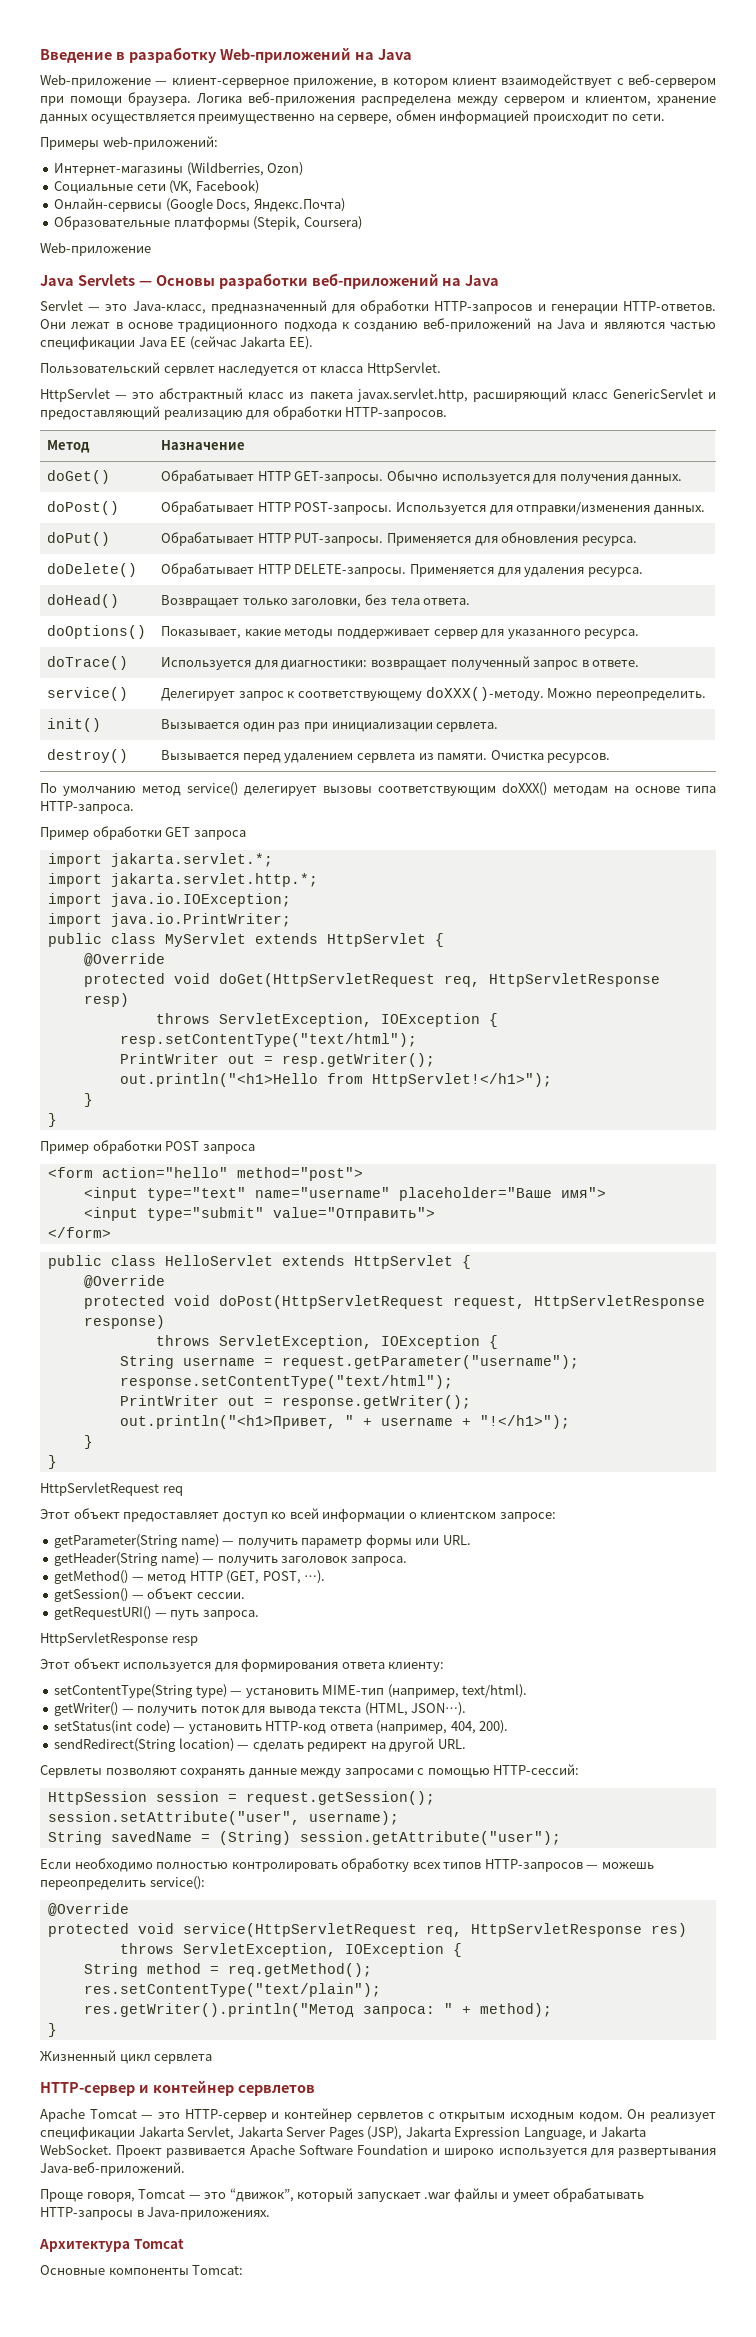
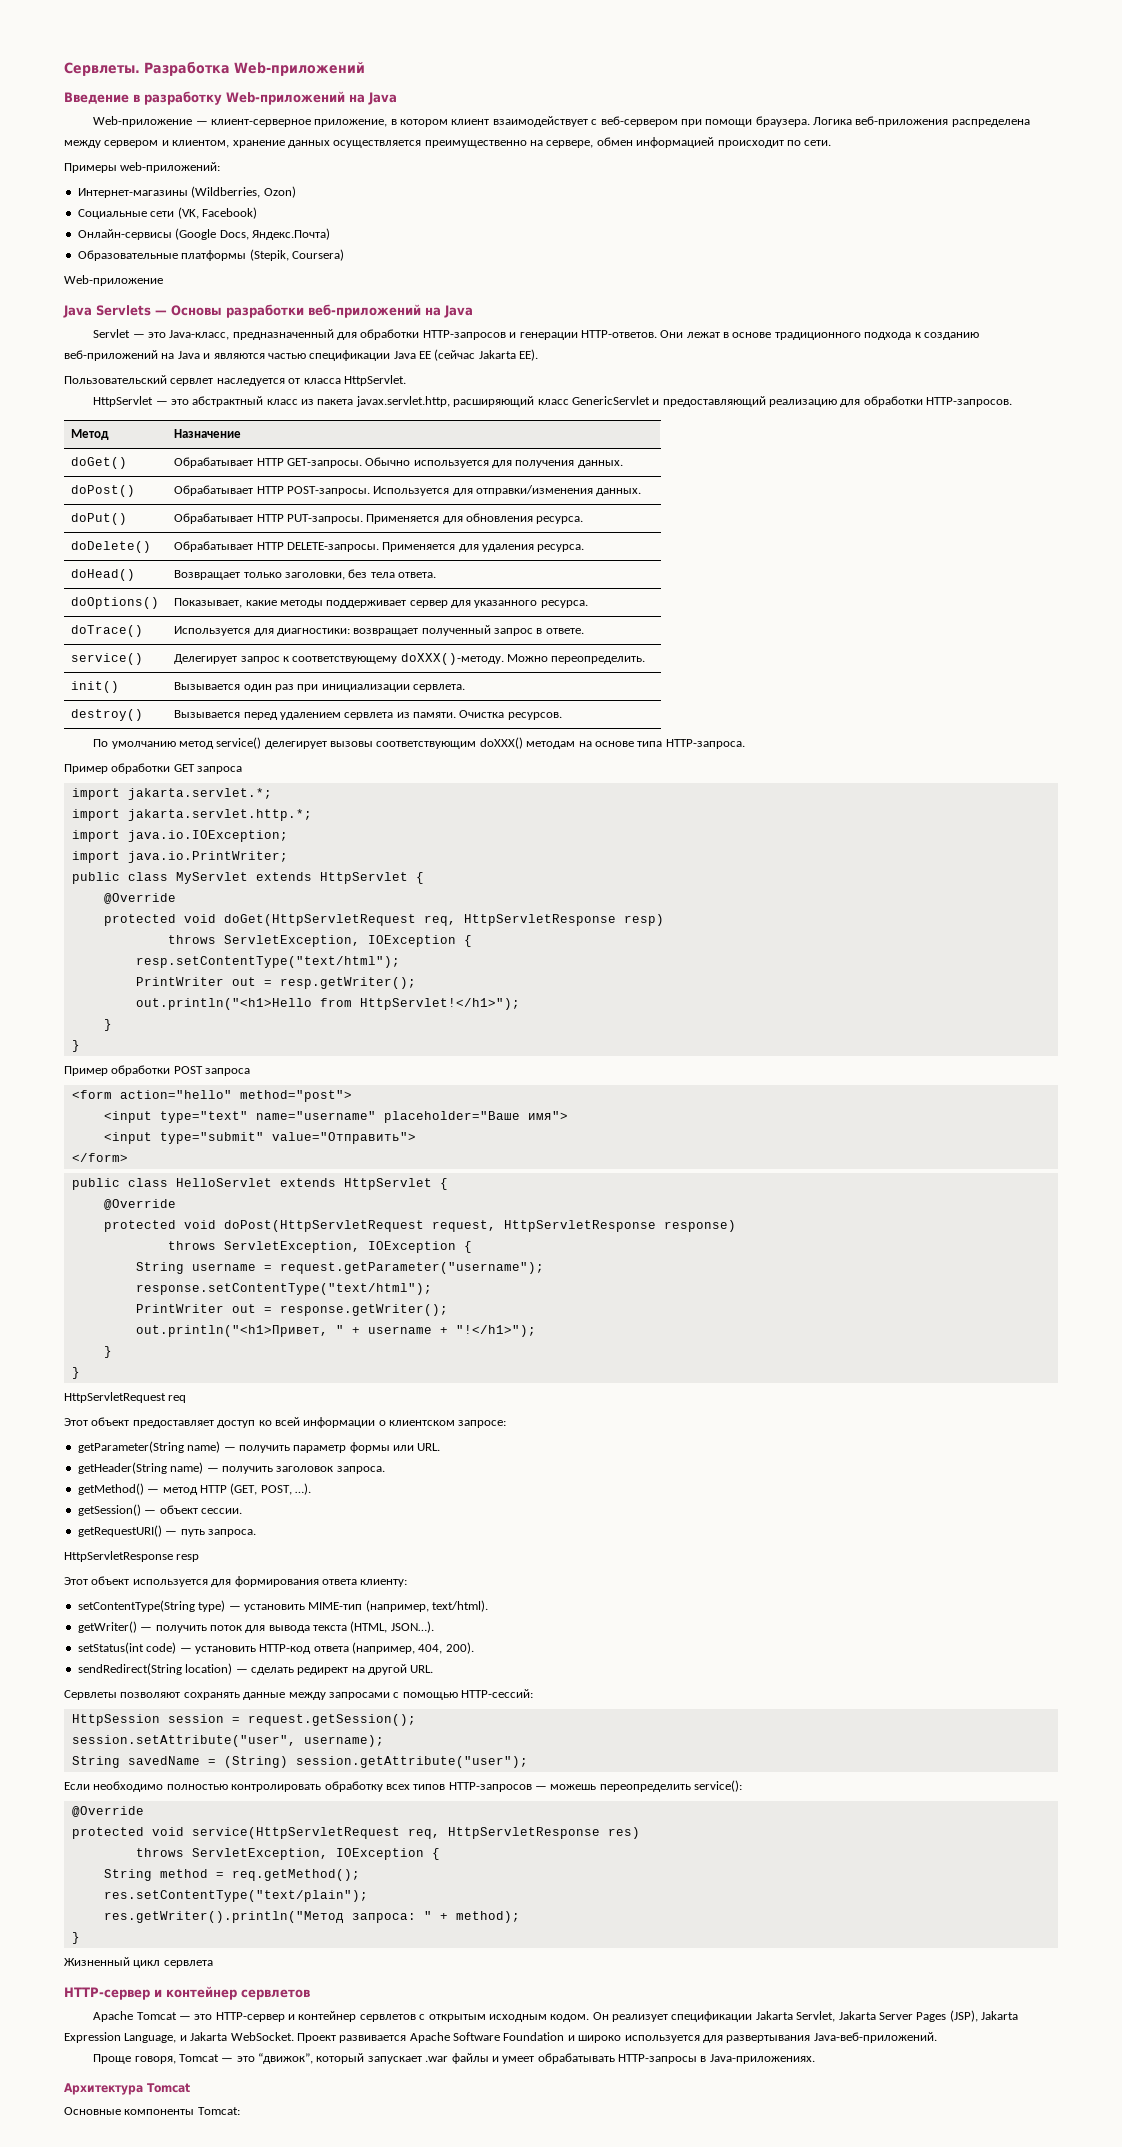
(40, 56) none -> [64,61,365,76] Сервлеты. Разработка Web-приложений //

